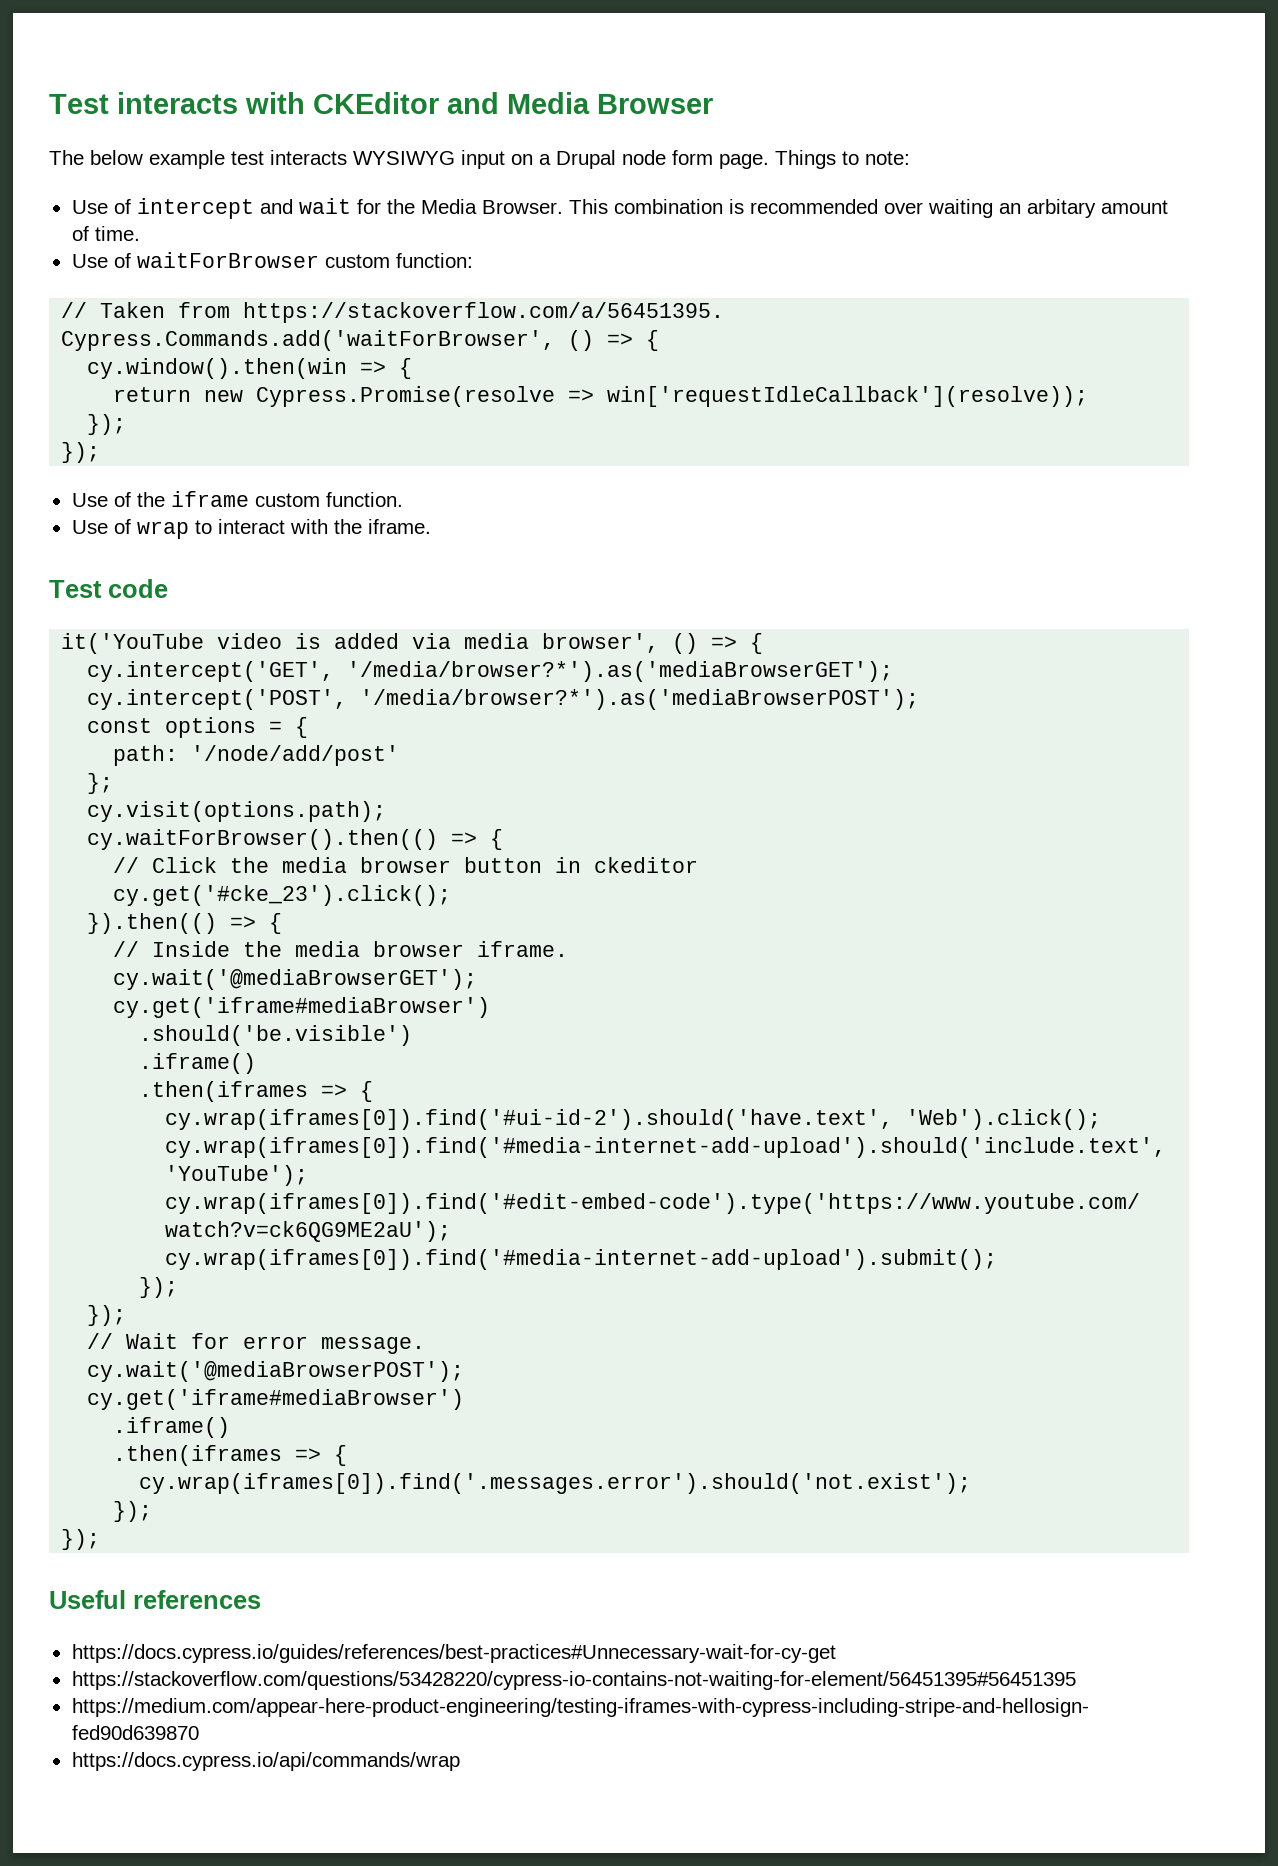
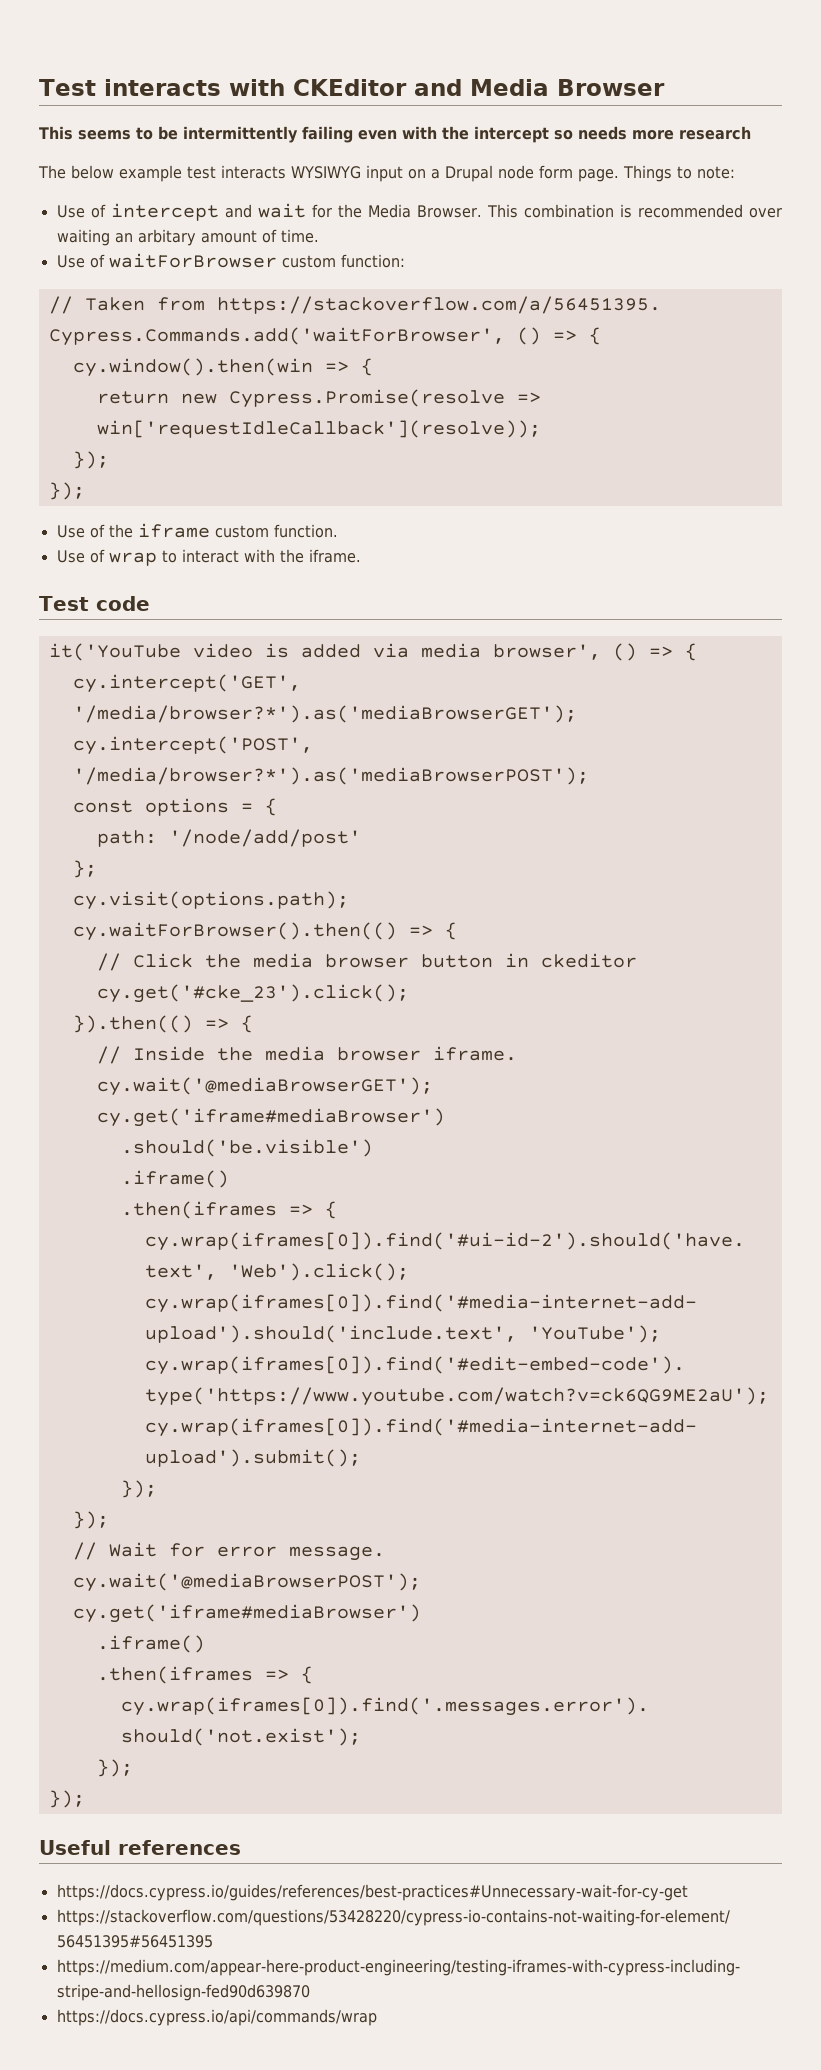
(713, 104) none -> [39,126,751,143] // This seems to be intermittently failing even with the intercept so needs more research

